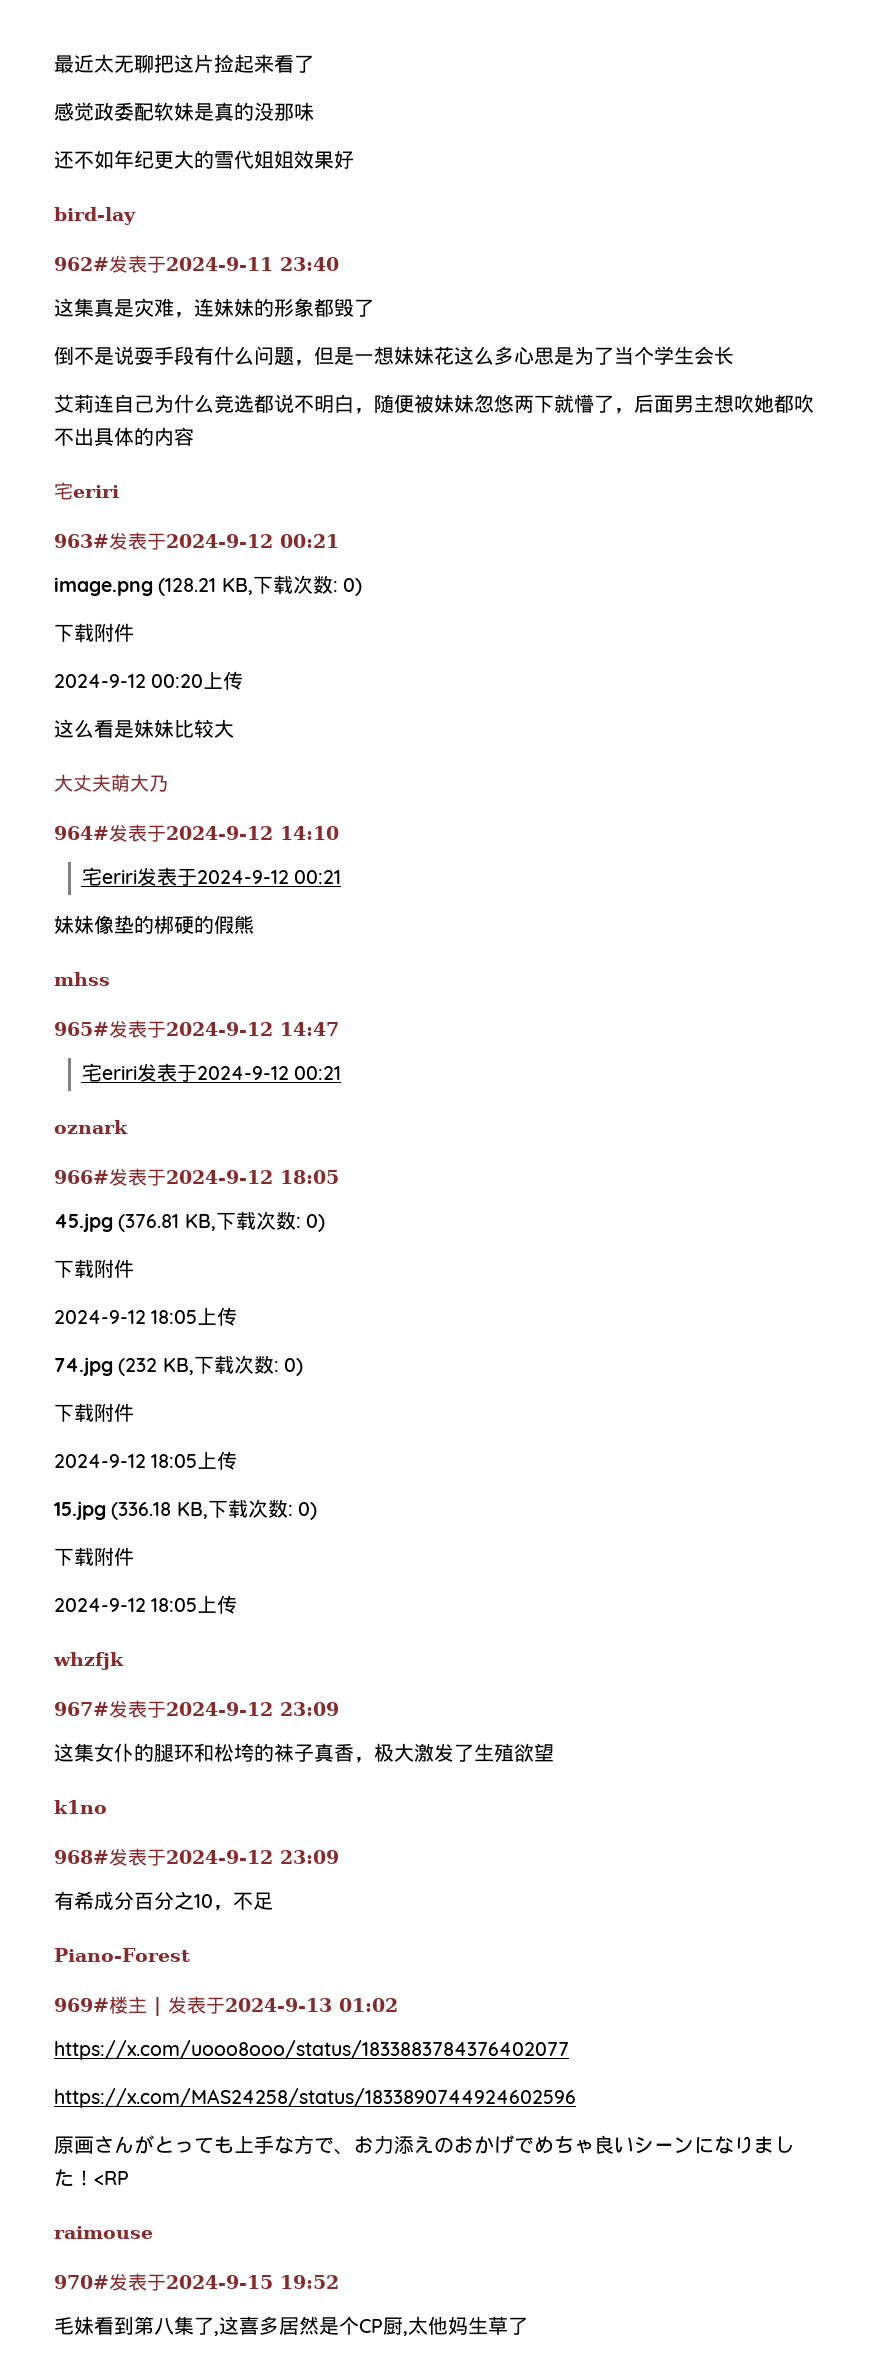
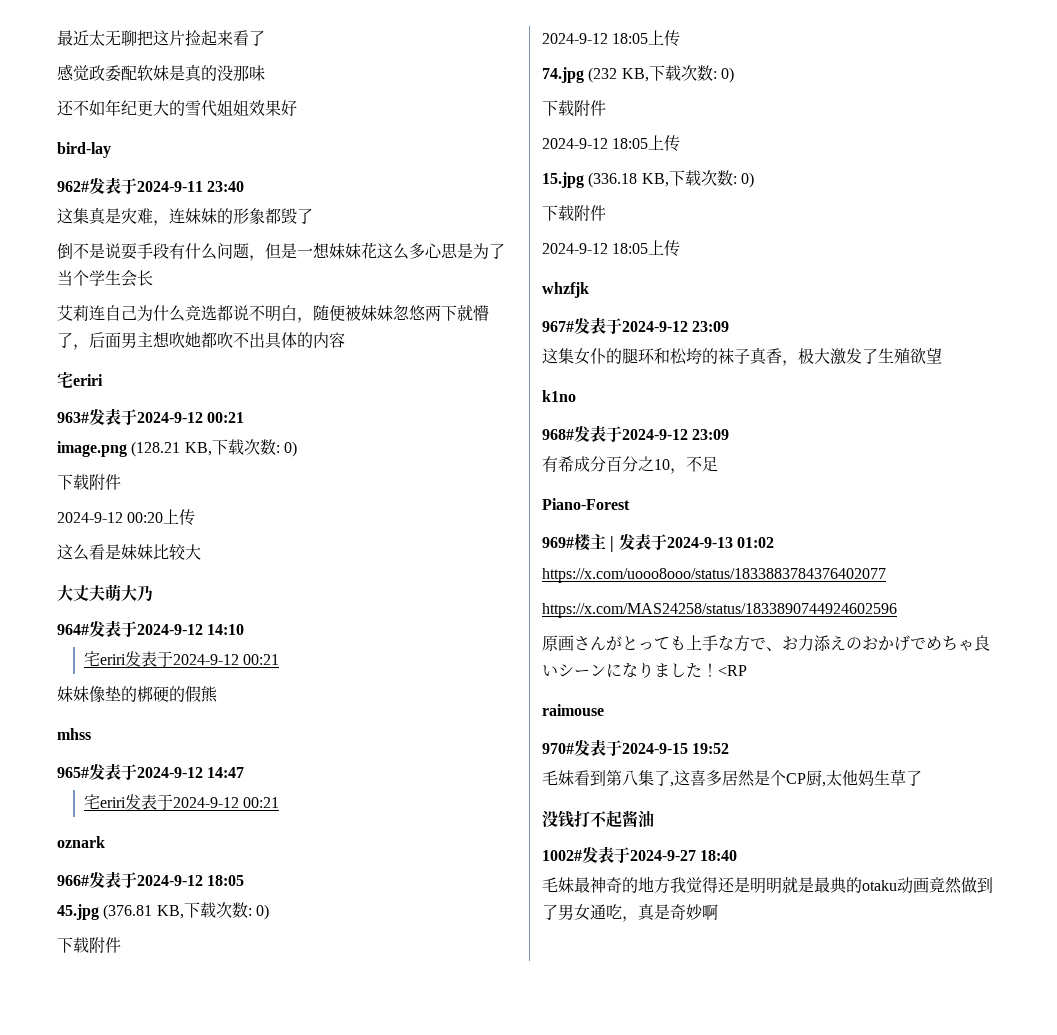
(528, 2326) none -> [542,810,654,828] [542,846,738,863] [542,876,993,894] [542,903,718,922] // 没钱打不起酱油 // 1002#发表于2024-9-27 18:40 // 毛妹最神奇的地方我觉得还是明明就是最典的otaku动画竟然做到了男女通吃，真是奇妙啊

